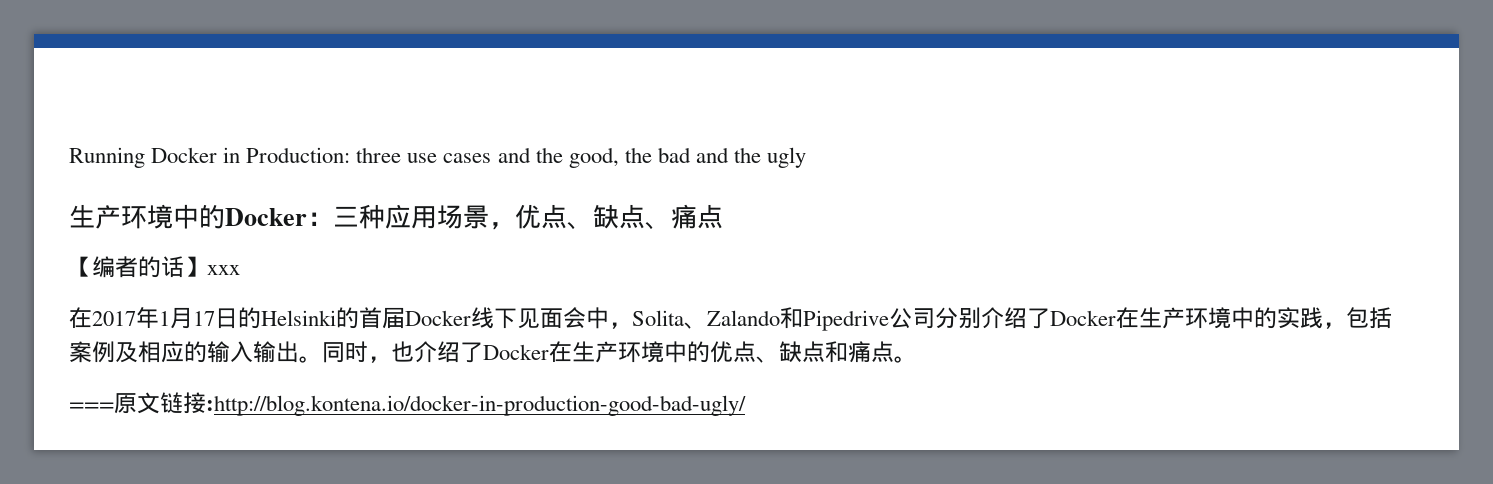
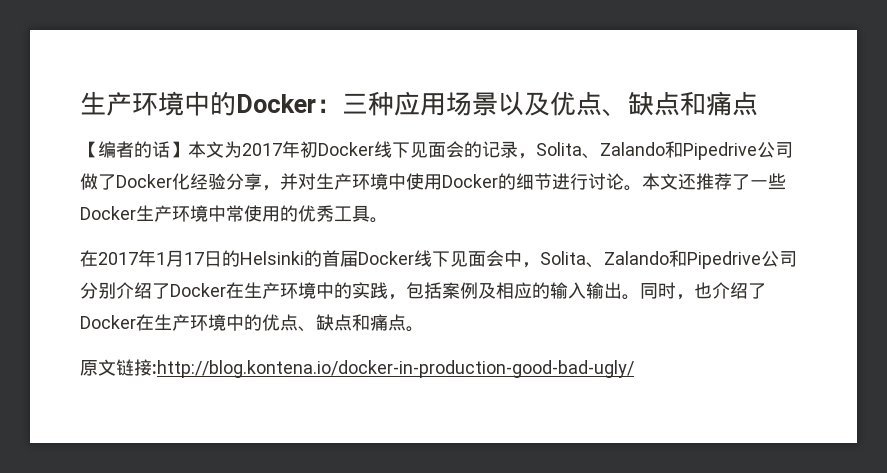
[69,147,807,168] Running Docker in Production: three use cases and the good, the bad and the ugly // -> (80, 103) none
[489,204,671,230] ，优点、缺点、 -> [498,91,706,117] 以及优点、缺点和
[207,265,240,275] xxx -> [188,141,793,160] [80,173,786,191] [80,205,388,223] 本文为2017年初Docker线下见面会的记录，Solita、Zalando和Pipedrive公司做了Docker化经验分享，并对生产环境中使用Docker的细节进行讨论。本文还推荐了一些Docker生产环境中常使用的优秀工具。
[69,402,114,411] === -> (424, 329) none

